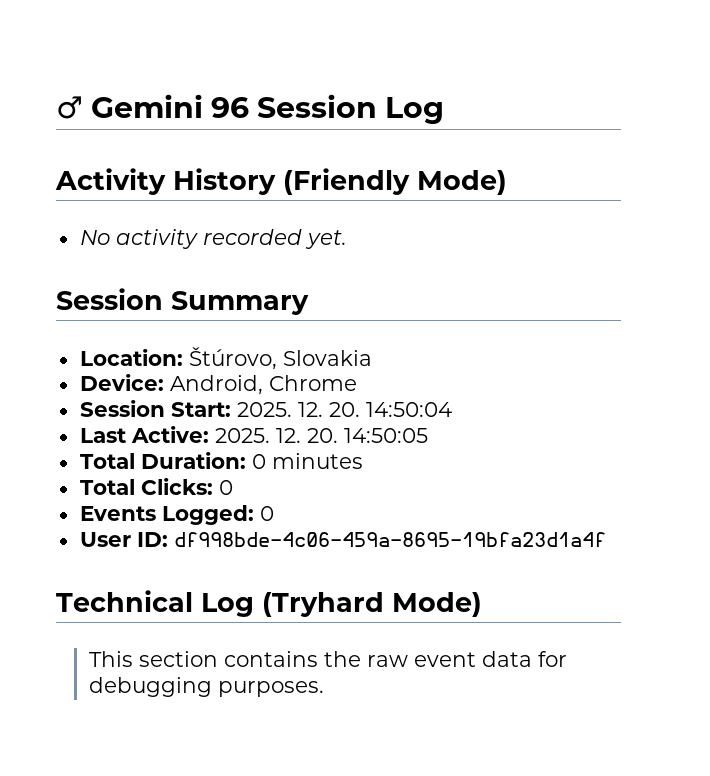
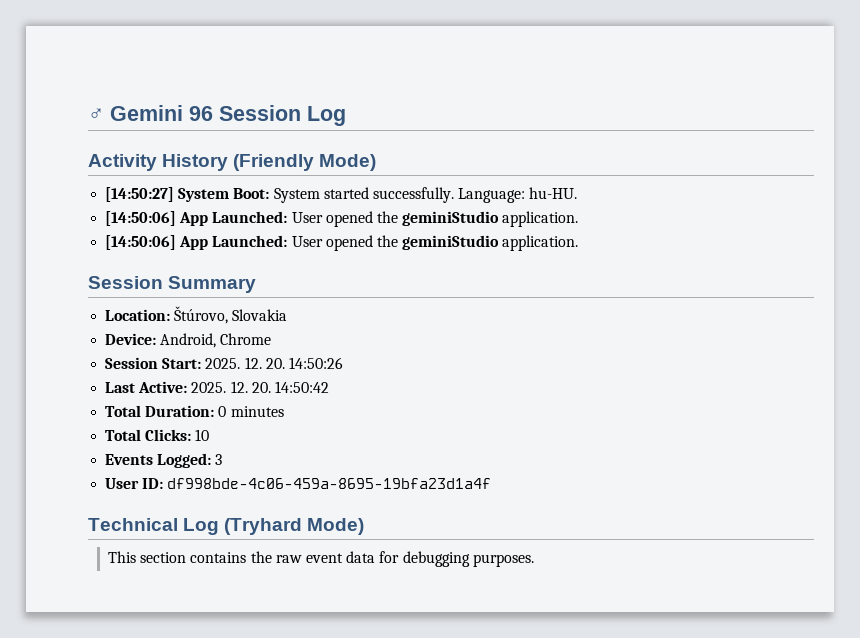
[79,229,347,249] No activity recorded yet. -> [105,187,578,203] [105,211,579,227] [105,235,579,251] [14:50:27] System Boot: System started successfully. Language: hu-HU. // [14:50:06] App Launched: User opened the geminiStudio application. // [14:50:06] App Launched: User opened the geminiStudio application.
[365,402,452,417] 14:50:04 -> [288,357,343,369] 14:50:26
[343,428,428,443] 14:50:05 -> [274,381,329,393] 14:50:42
[218,480,233,495] 0 -> [195,429,210,441] 10
[259,506,274,521] 0 -> [215,454,223,465] 3

